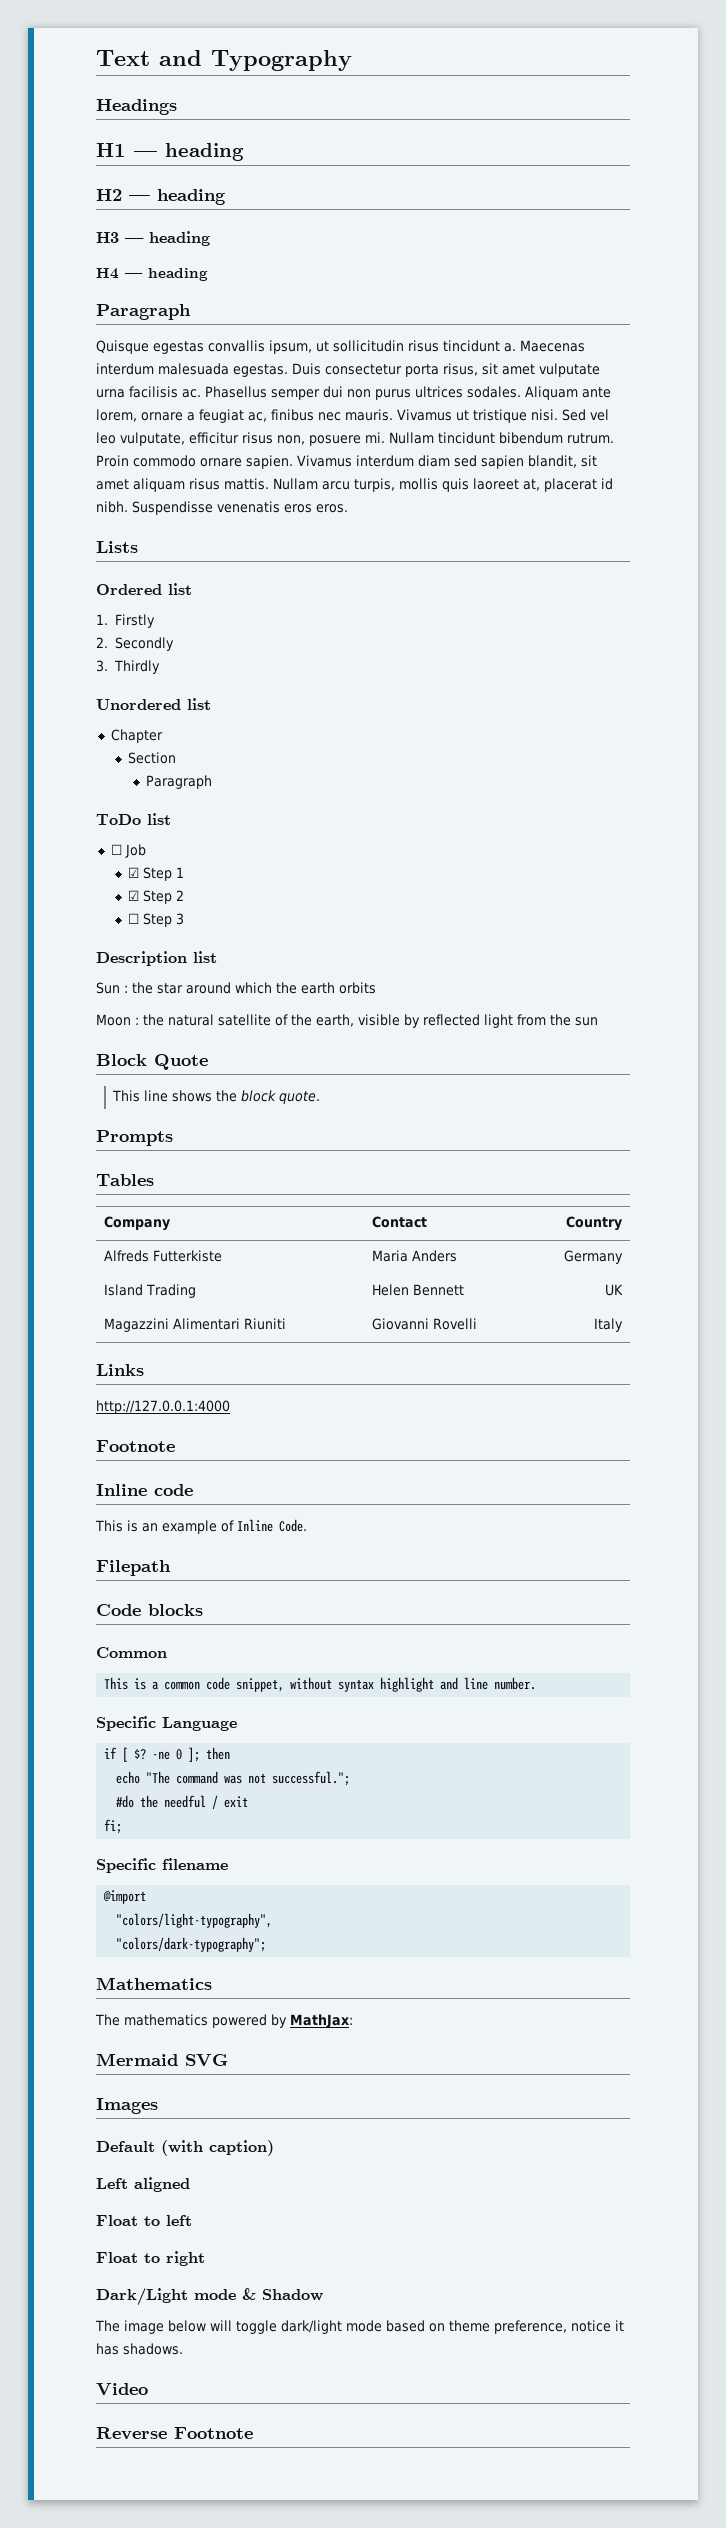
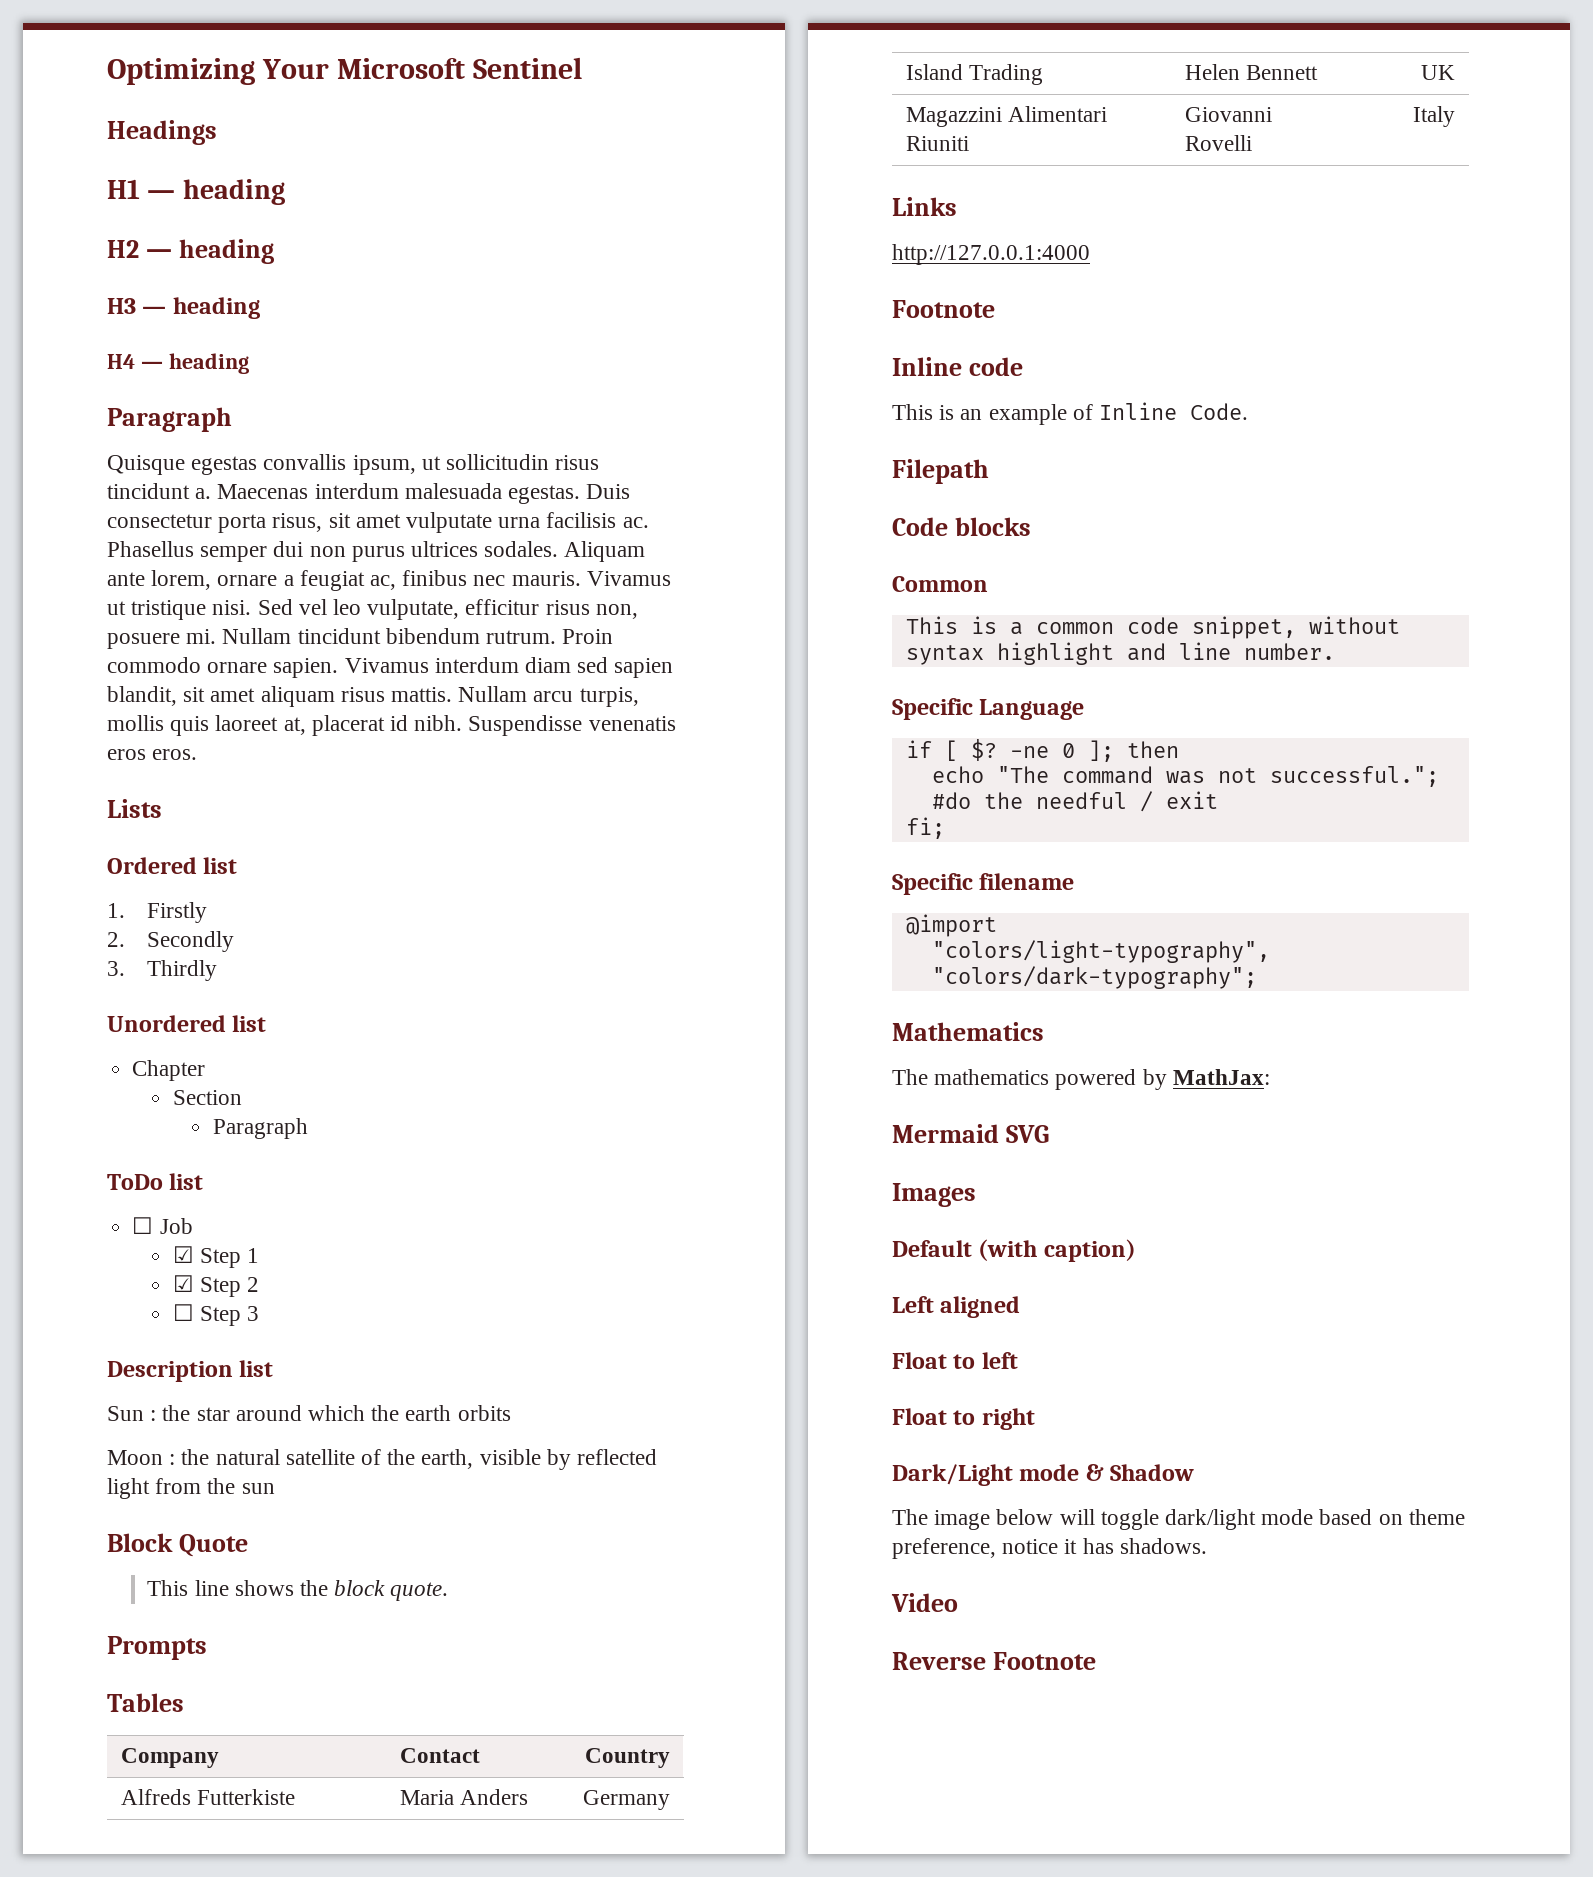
[96,50,352,71] Text and Typography -> [107,57,583,85] Optimizing Your Microsoft Sentinel

